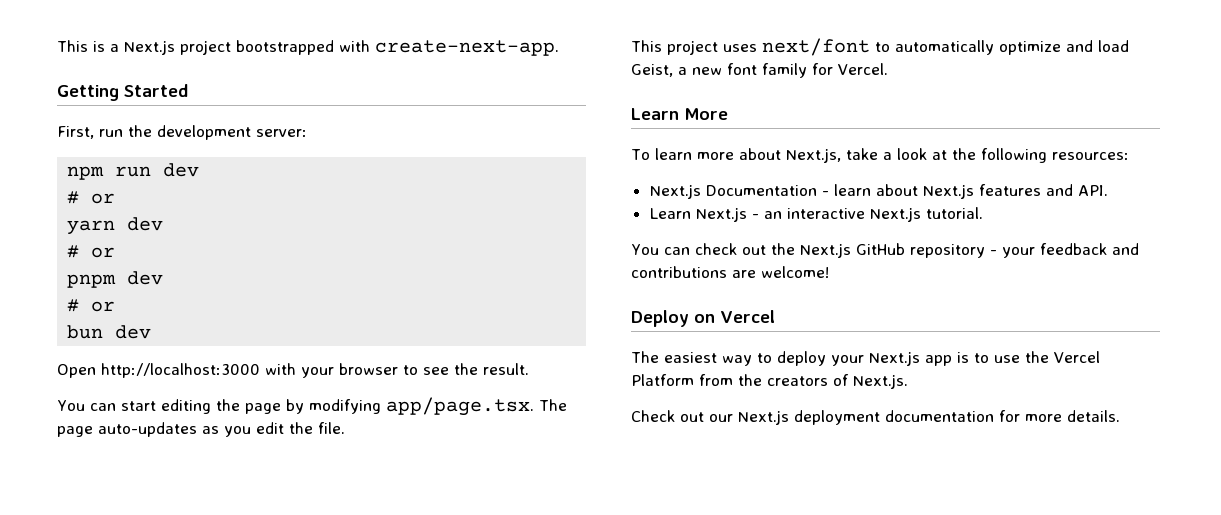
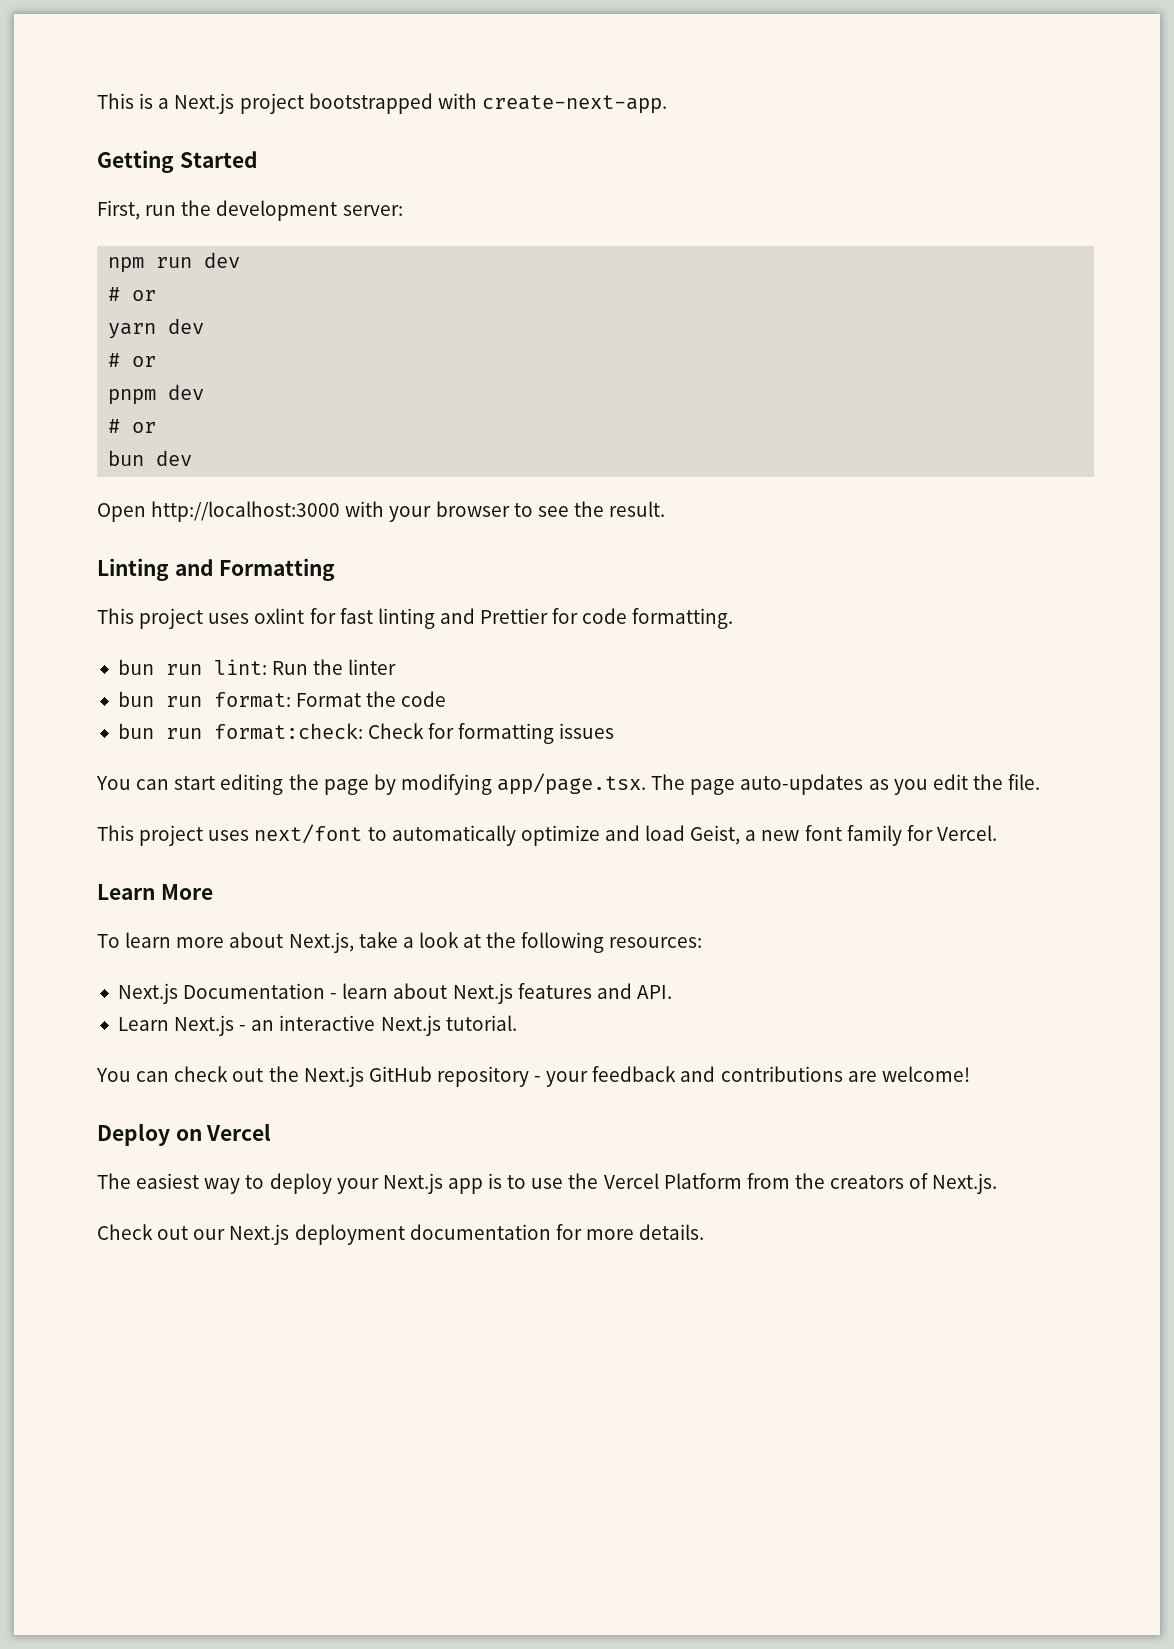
(529, 369) none -> [97,558,336,581] [97,608,734,629] [117,659,397,675] [117,691,447,708] [117,723,615,744] // Linting and Formatting // This project uses oxlint for fast linting and Prettier for code formatting. // bun run lint: Run the linter // bun run format: Format the code // bun run format:check: Check for formatting issues

